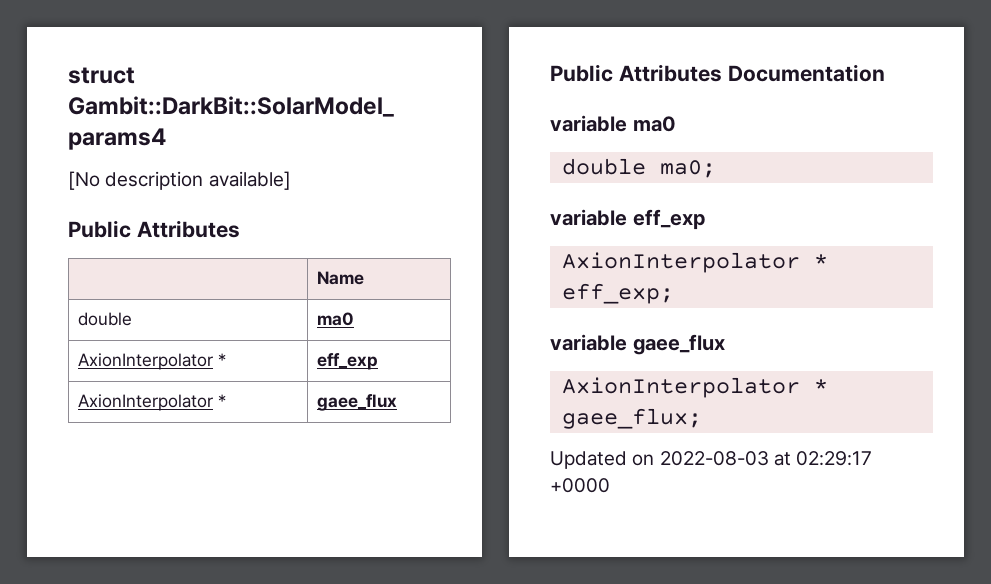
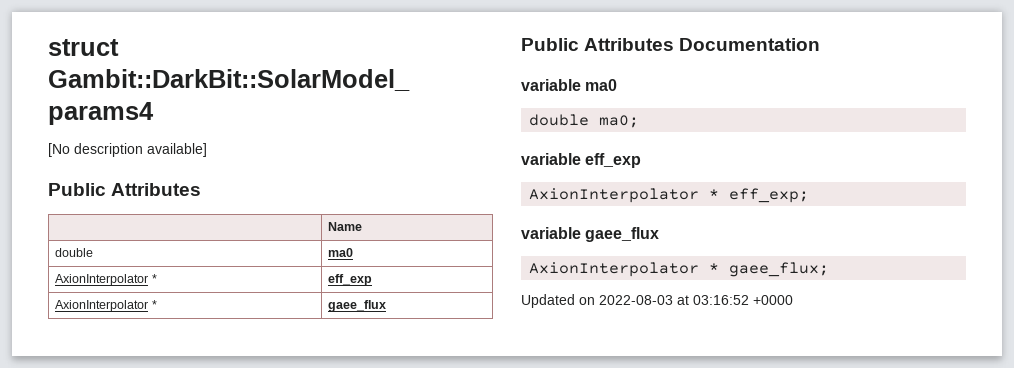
[796,451,873,466] 02:29:17 -> [693,295,749,305] 03:16:52

